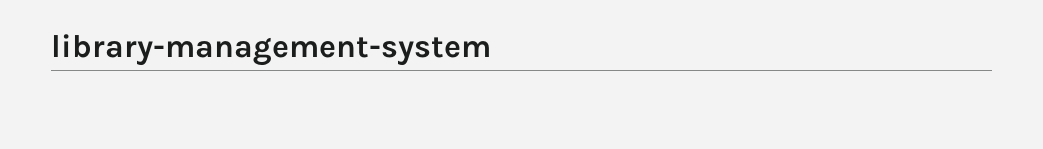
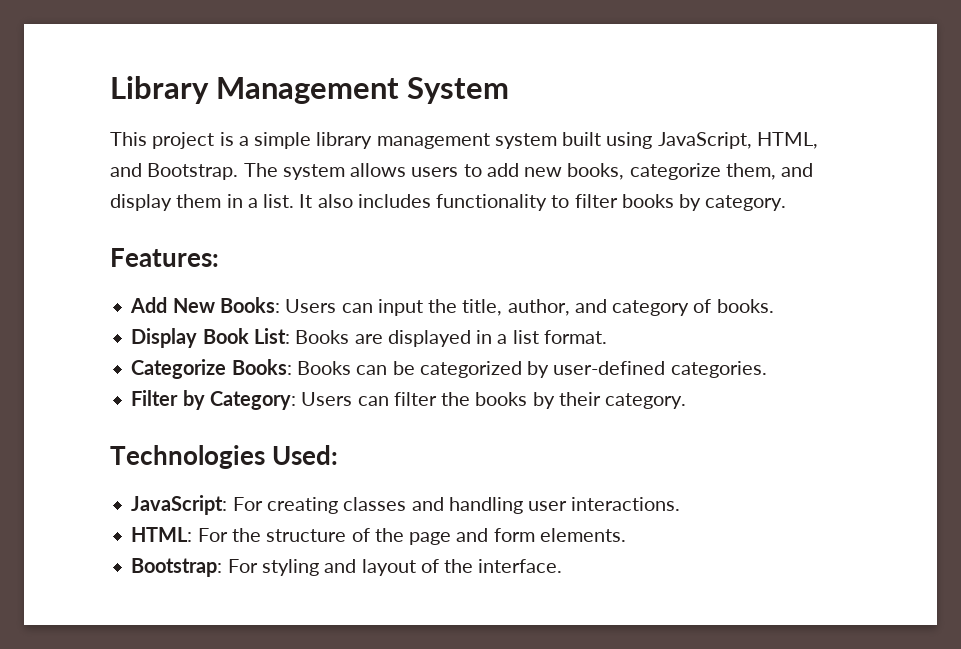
[51,34,491,66] library-management-system -> [110,76,510,104] [110,132,818,149] [110,163,814,180] [110,194,787,211] [110,248,219,267] [130,297,774,316] [131,328,607,348] [131,359,767,379] [131,390,687,410] [110,445,339,469] [131,495,681,515] [131,527,626,545] [131,558,563,577] Library Management System // This project is a simple library management system built using JavaScript, HTML, and Bootstrap. The system allows users to add new books, categorize them, and display them in a list. It also includes functionality to filter books by category. // Features: // Add New Books: Users can input the title, author, and category of books. // Display Book List: Books are displayed in a list format. // Categorize Books: Books can be categorized by user-defined categories. // Filter by Category: Users can filter the books by their category. // Technologies Used: // JavaScript: For creating classes and handling user interactions. // HTML: For the structure of the page and form elements. // Bootstrap: For styling and layout of the interface.

